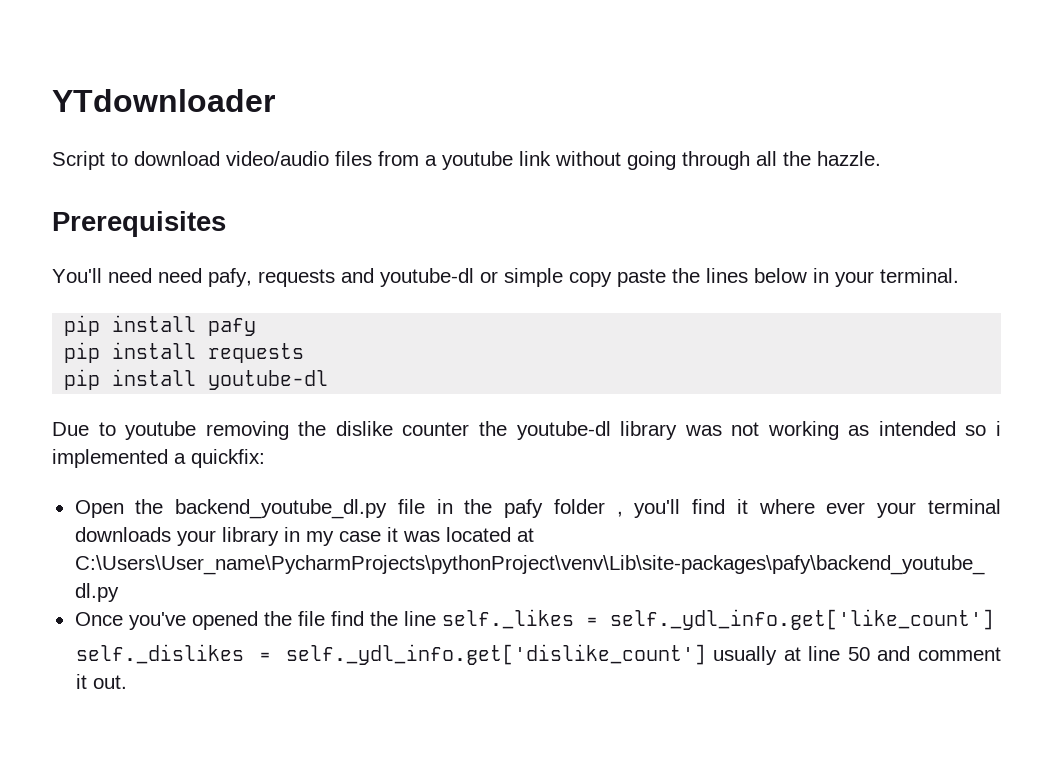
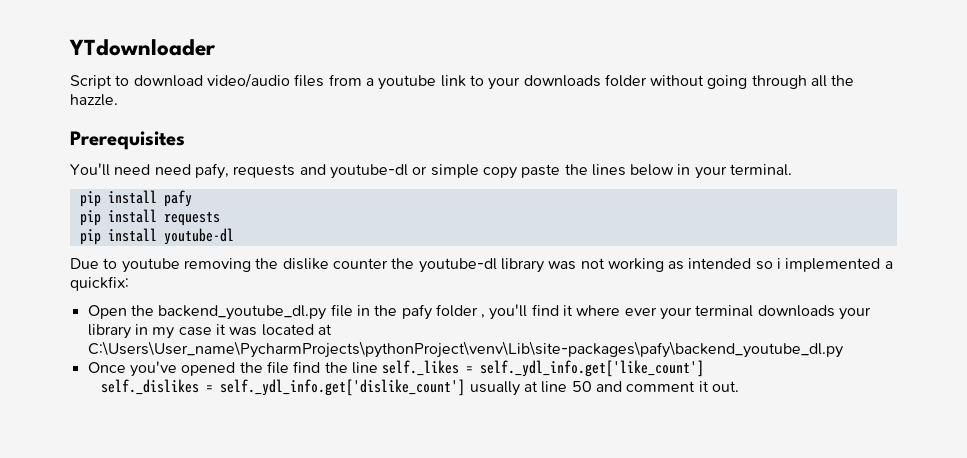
(551, 158) none -> [469,74,647,90] to your downloads folder

